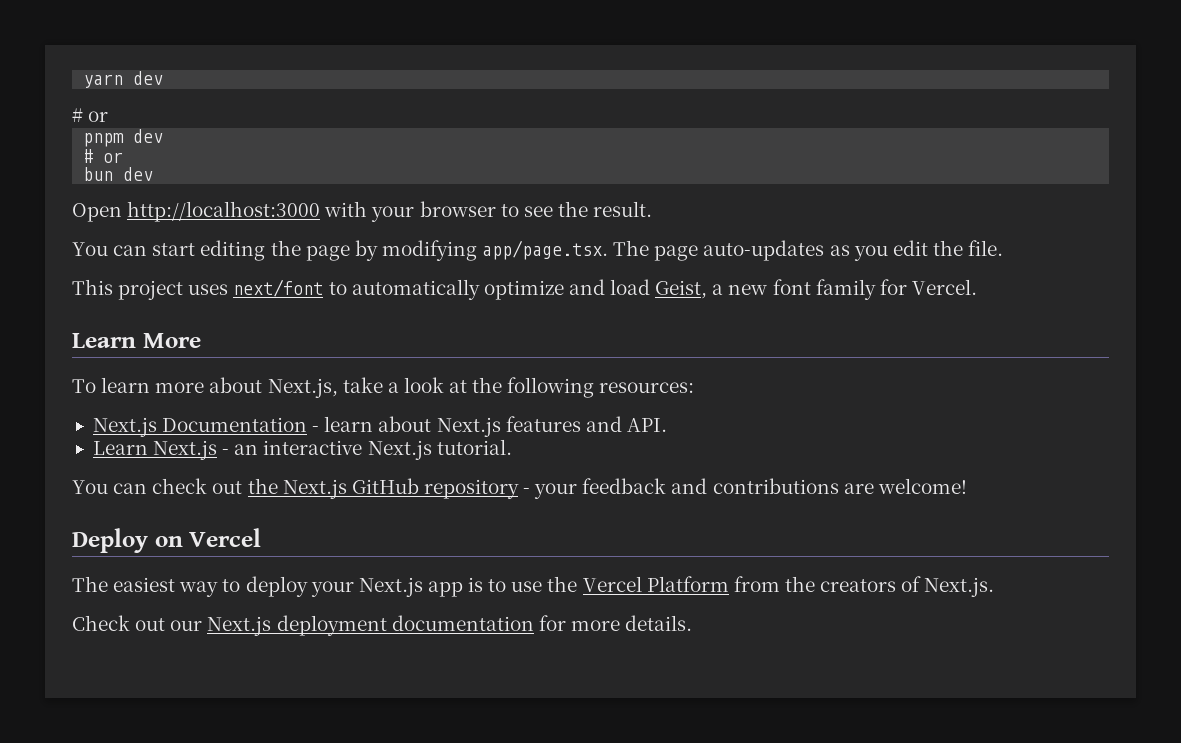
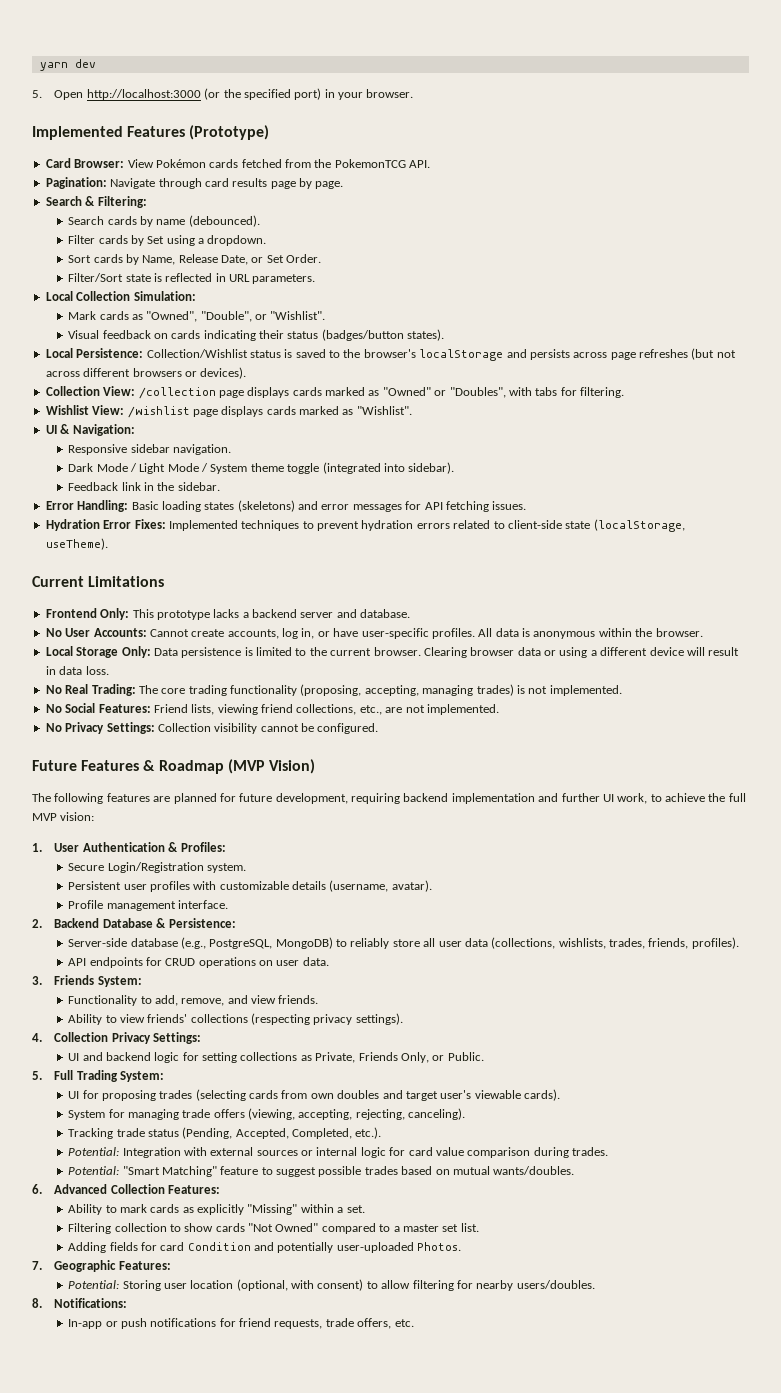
[72,108,109,122] [83,129,164,147] [83,149,124,163] [83,167,154,181] [72,201,653,222] [72,240,1004,261] [72,279,977,300] [72,333,201,348] [72,377,695,398] [92,416,667,437] [92,439,512,460] [72,478,967,499] [72,528,262,553] [72,576,995,597] [72,615,693,636] # or // pnpm dev // # or // bun dev // Open http://localhost:3000 with your browser to see the result. // You can start editing the page by modifying app/page.tsx. The page auto-updates as you edit the file. // This project uses next/font to automatically optimize and load Geist, a new font family for Vercel. // Learn More // To learn more about Next.js, take a look at the following resources: // Next.js Documentation - learn about Next.js features and API. // Learn Next.js - an interactive Next.js tutorial. // You can check out the Next.js GitHub repository - your feedback and contributions are welcome! // Deploy on Vercel // The easiest way to deploy your Next.js app is to use the Vercel Platform from the creators of Next.js. // Check out our Next.js deployment documentation for more details. -> [32,88,414,100] [32,125,270,140] [45,158,431,168] [45,177,344,189] [45,196,147,208] [68,215,260,227] [68,235,267,246] [68,254,322,265] [68,273,316,284] [45,291,196,301] [68,311,326,322] [68,329,445,341] [45,348,736,361] [45,367,247,379] [45,386,624,399] [45,405,412,418] [45,424,135,436] [68,444,231,455] [68,462,455,474] [68,482,220,491] [45,500,527,512] [45,519,685,532] [45,538,108,550] [32,576,165,587] [45,608,411,620] [45,628,703,639] [45,646,740,658] [45,666,109,675] [45,684,622,696] [45,703,499,715] [45,722,379,734] [32,759,315,774] [32,793,746,804] [32,812,95,821] [32,842,226,852] [68,862,246,873] [68,880,432,892] [68,900,228,911] [32,918,236,928] [68,937,739,949] [68,957,329,968] [32,975,142,987] [68,995,319,1006] [68,1013,403,1025] [32,1032,202,1044] [68,1052,484,1063] [32,1070,165,1082] [68,1089,561,1101] [68,1108,466,1120] [68,1127,382,1139] [68,1147,609,1158] [68,1166,575,1177] [32,1184,221,1194] [68,1204,365,1215] [68,1223,479,1234] [68,1242,462,1253] [32,1260,171,1272] [68,1279,595,1291] [32,1298,128,1308] [68,1318,414,1329] 5. Open http://localhost:3000 (or the specified port) in your browser. // Implemented Features (Prototype) // Card Browser: View Pokémon cards fetched from the PokemonTCG API. // Pagination: Navigate through card results page by page. // Search & Filtering: // Search cards by name (debounced). // Filter cards by Set using a dropdown. // Sort cards by Name, Release Date, or Set Order. // Filter/Sort state is reflected in URL parameters. // Local Collection Simulation: // Mark cards as "Owned", "Double", or "Wishlist". // Visual feedback on cards indicating their status (badges/button states). // Local Persistence: Collection/Wishlist status is saved to the browser's localStorage and persists across page refreshes (but not across different browsers or devices). // Collection View: /collection page displays cards marked as "Owned" or "Doubles", with tabs for filtering. // Wishlist View: /wishlist page displays cards marked as "Wishlist". // UI & Navigation: // Responsive sidebar navigation. // Dark Mode / Light Mode / System theme toggle (integrated into sidebar). // Feedback link in the sidebar. // Error Handling: Basic loading states (skeletons) and error messages for API fetching issues. // Hydration Error Fixes: Implemented techniques to prevent hydration errors related to client-side state (localStorage, useTheme). // Current Limitations // Frontend Only: This prototype lacks a backend server and database. // No User Accounts: Cannot create accounts, log in, or have user-specific profiles. All data is anonymous within the browser. // Local Storage Only: Data persistence is limited to the current browser. Clearing browser data or using a different device will result in data loss. // No Real Trading: The core trading functionality (proposing, accepting, managing trades) is not implemented. // No Social Features: Friend lists, viewing friend collections, etc., are not implemented. // No Privacy Settings: Collection visibility cannot be configured. // Future Features & Roadmap (MVP Vision) // The following features are planned for future development, requiring backend implementation and further UI work, to achieve the full MVP vision: // 1. User Authentication & Profiles: // Secure Login/Registration system. // Persistent user profiles with customizable details (username, avatar). // Profile management interface. // 2. Backend Database & Persistence: // Server-side database (e.g., PostgreSQL, MongoDB) to reliably store all user data (collections, wishlists, trades, friends, profiles). // API endpoints for CRUD operations on user data. // 3. Friends System: // Functionality to add, remove, and view friends. // Ability to view friends' collections (respecting privacy settings). // 4. Collection Privacy Settings: // UI and backend logic for setting collections as Private, Friends Only, or Public. // 5. Full Trading System: // UI for proposing trades (selecting cards from own doubles and target user's viewable cards). // System for managing trade offers (viewing, accepting, rejecting, canceling). // Tracking trade status (Pending, Accepted, Completed, etc.). // Potential: Integration with external sources or internal logic for card value comparison during trades. // Potential: "Smart Matching" feature to suggest possible trades based on mutual wants/doubles. // 6. Advanced Collection Features: // Ability to mark cards as explicitly "Missing" within a set. // Filtering collection to show cards "Not Owned" compared to a master set list. // Adding fields for card Condition and potentially user-uploaded Photos. // 7. Geographic Features: // Potential: Storing user location (optional, with consent) to allow filtering for nearby users/doubles. // 8. Notifications: // In-app or push notifications for friend requests, trade offers, etc.

